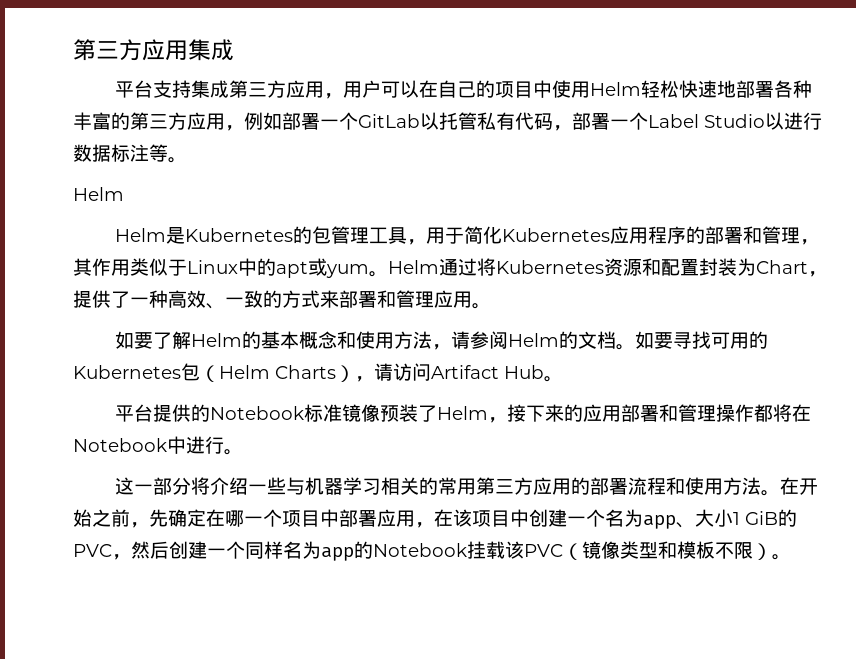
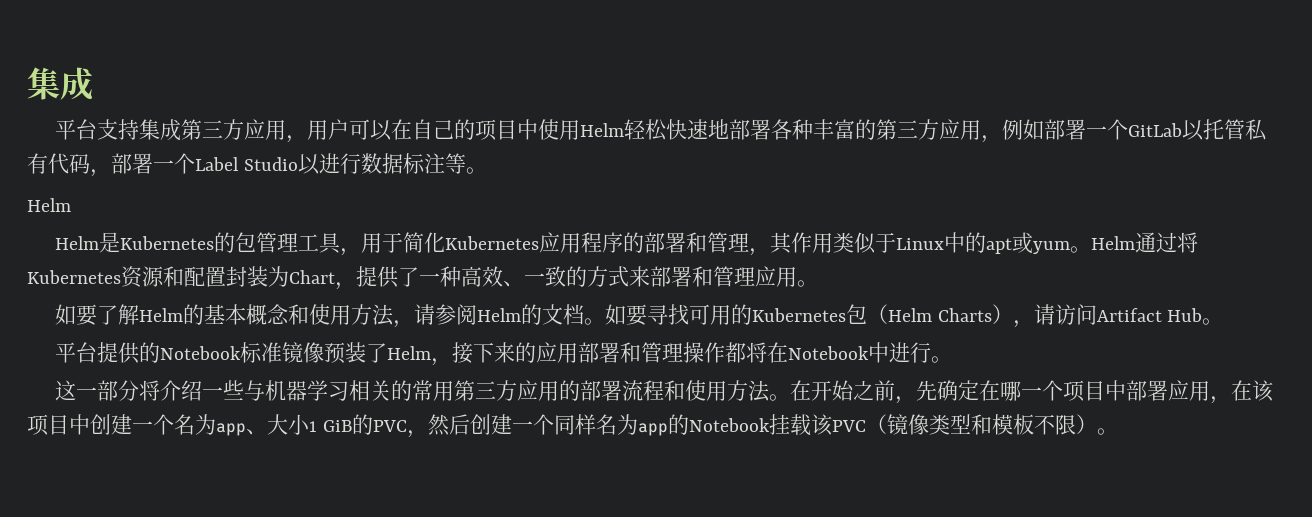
[73,39,188,61] 第三方应用 -> (27, 83) none

